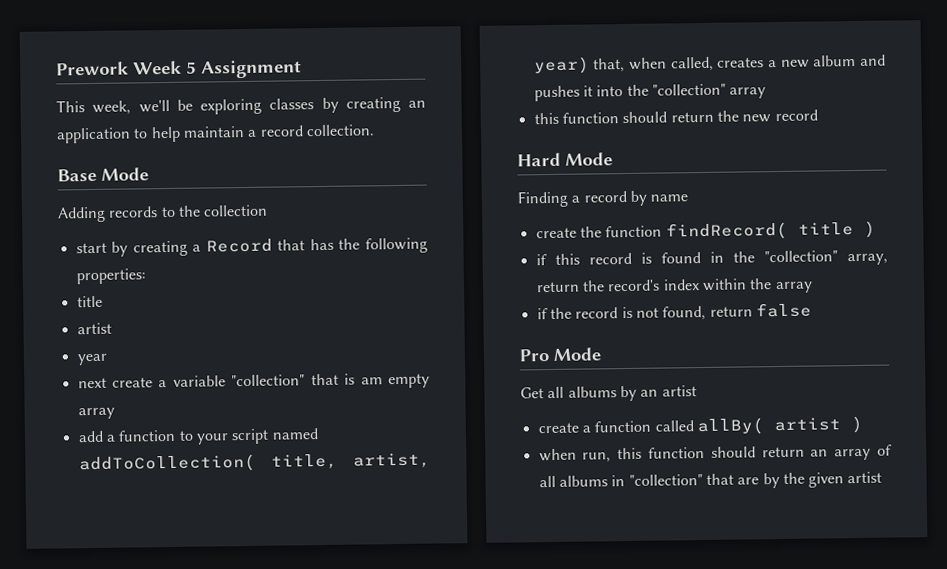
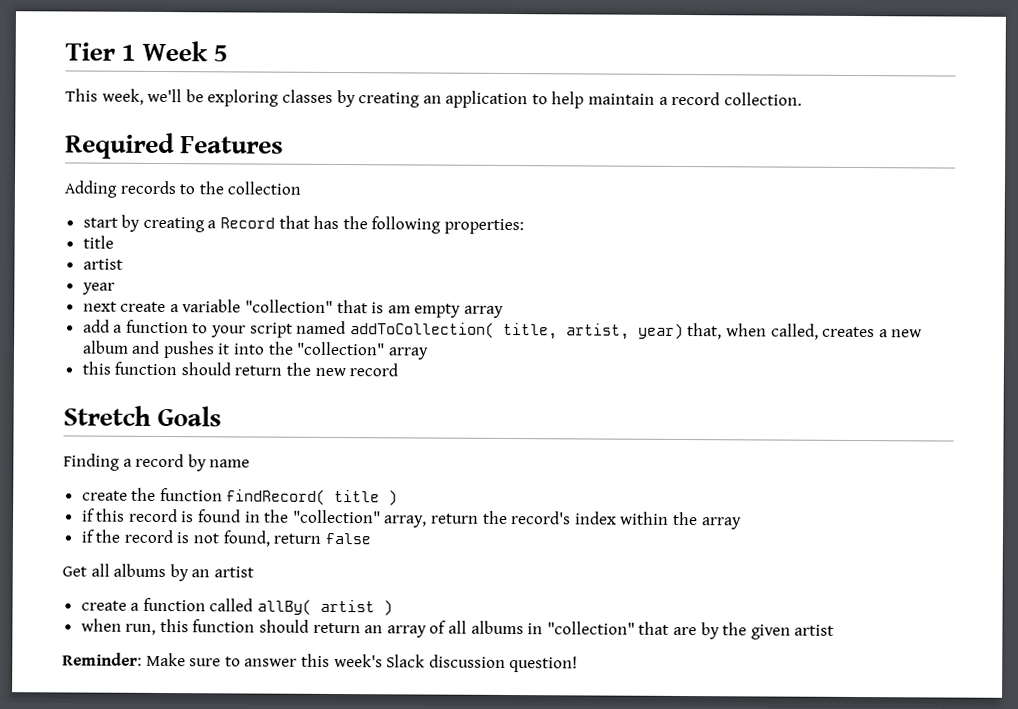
[56,61,129,76] Prework -> [65,42,137,61] Tier 1
[201,59,302,79] Assignment -> (229, 53) none
[57,167,149,182] Base Mode -> [65,132,285,160] Required Features
[517,152,613,167] Hard Mode -> [63,405,223,427] Stretch Goals
[519,347,602,362] // Pro Mode -> (371, 538) none
(883, 477) none -> [62,652,579,673] // Reminder: Make sure to answer this week's Slack discussion question!

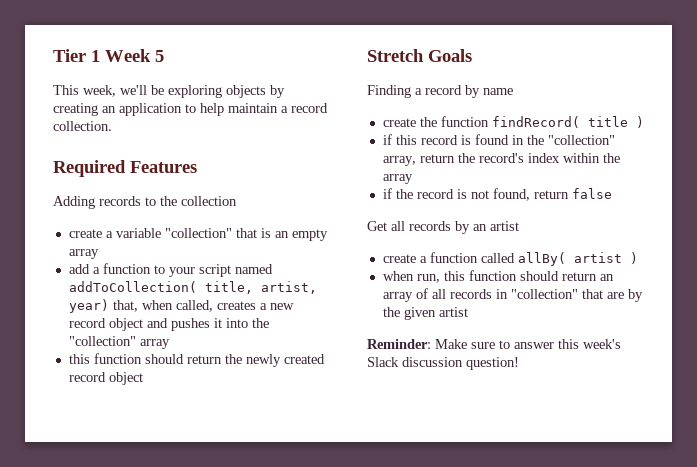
[281,89,333,103] classes -> [226,85,266,98] objects
[82,214,525,235] [82,235,114,249] [82,258,123,270] [81,282,115,295] [82,301,117,312] start by creating a Record that has the following properties: // title // artist // year // next -> (237, 201) none
[387,305,411,314] am -> [274,231,289,238] an
[81,340,129,354] album -> [68,318,143,331] record object
[314,363,399,377] new record -> [245,354,325,367] [68,372,143,385] newly created record object
[113,563,167,578] albums -> [409,221,451,231] records
[470,620,524,635] albums -> [449,289,492,299] records

